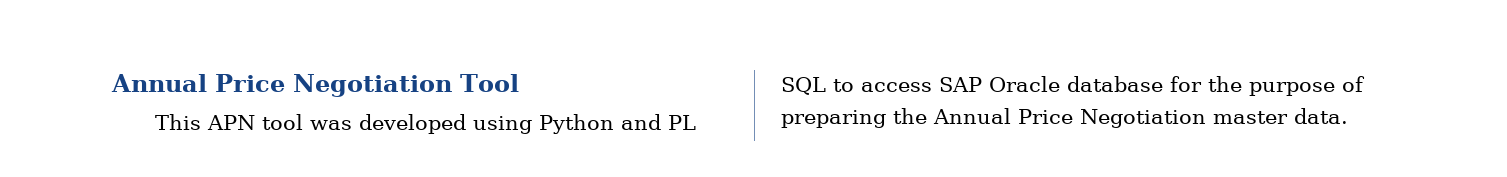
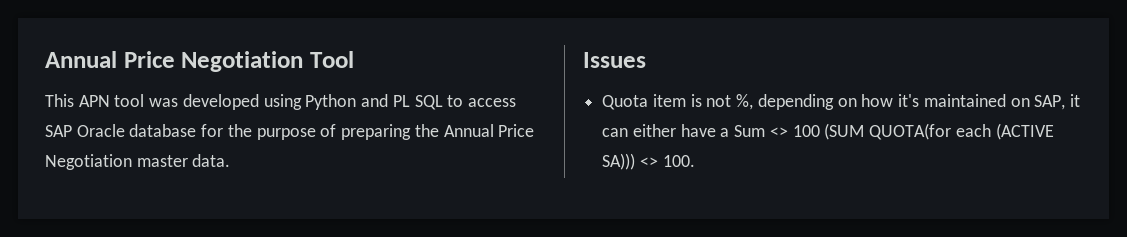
(1348, 116) none -> [583,52,646,68] [602,94,1080,110] [602,123,1054,140] [602,153,695,170] // Issues // Quota item is not %, depending on how it's maintained on SAP, it can either have a Sum <> 100 (SUM QUOTA(for each (ACTIVE SA))) <> 100.

